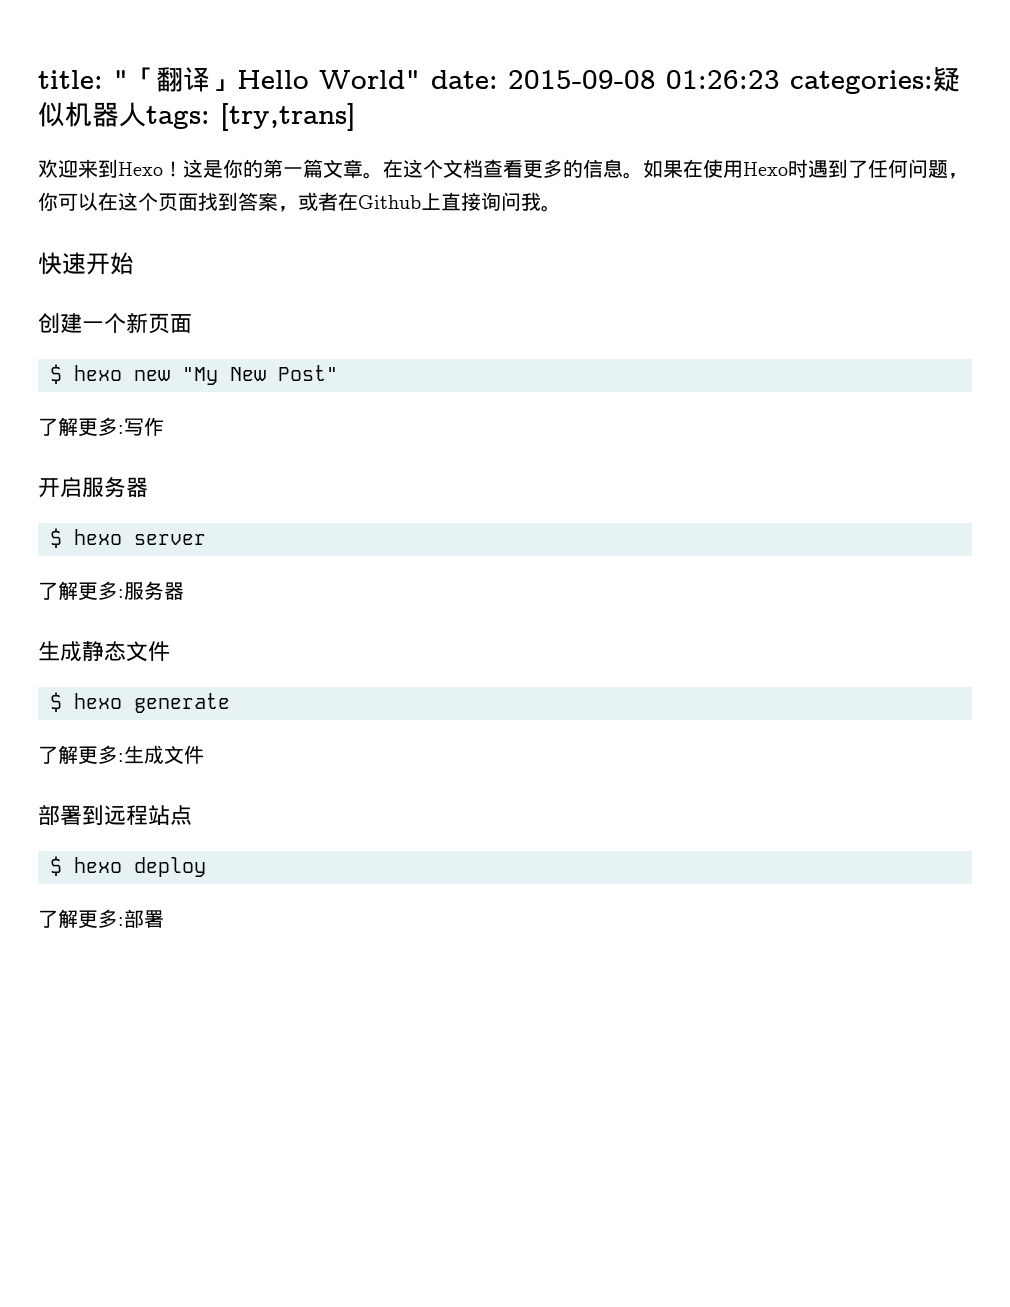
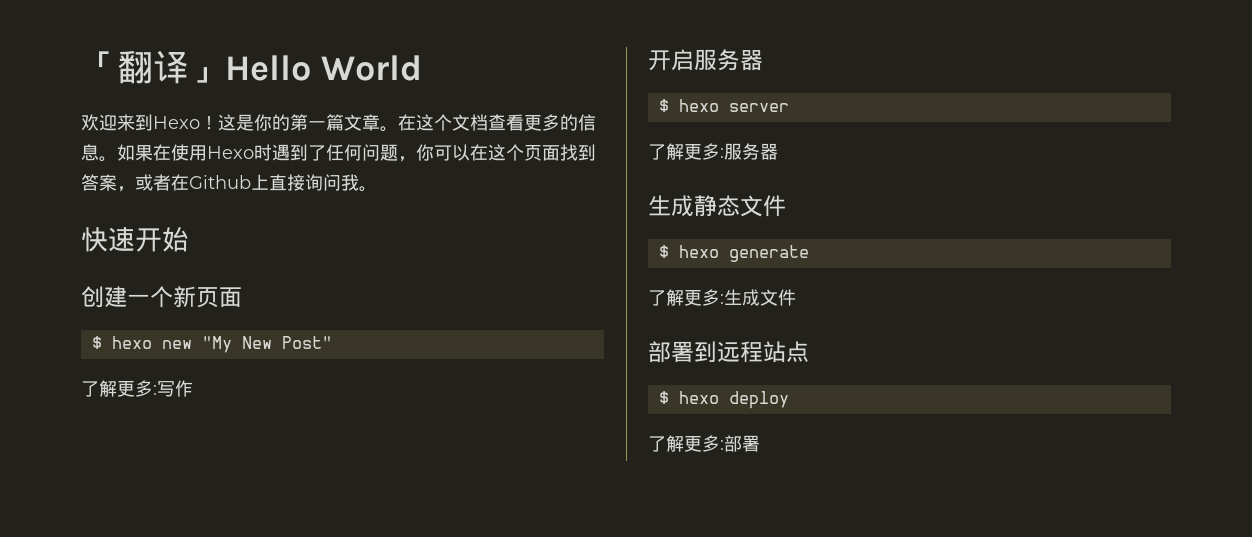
[38,70,129,89] title: " -> (81, 65) none
[319,67,960,94] [38,102,356,131] World" date: 2015-09-08 01:26:23 categories:疑似机器人tags: [try,trans] -> [320,55,422,81] World

